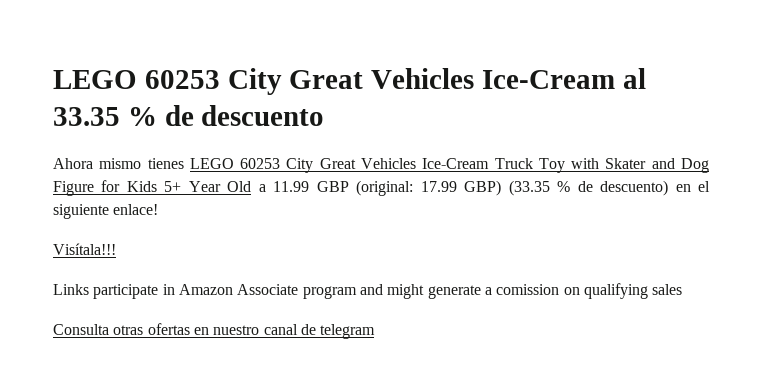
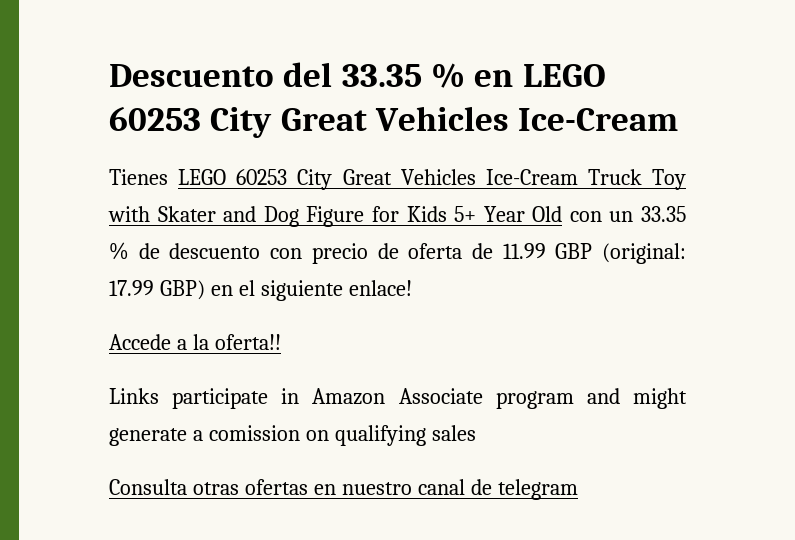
[53,68,646,95] [53,105,325,126] [53,158,184,169] LEGO 60253 City Great Vehicles Ice-Cream al 33.35 % de descuento // Ahora mismo tienes -> [109,62,606,88] [109,106,679,138] [109,169,168,185] Descuento del 33.35 % en LEGO 60253 City Great Vehicles Ice-Cream // Tienes
[258,184,266,192] a -> [569,206,686,222] [109,242,493,264] con un 33.35 % de descuento con precio de oferta de
[508,180,669,196] (33.35 % de descuento) -> (205, 290) none
[53,243,116,255] Visítala!!! -> [109,334,281,350] Accede a la oferta!!

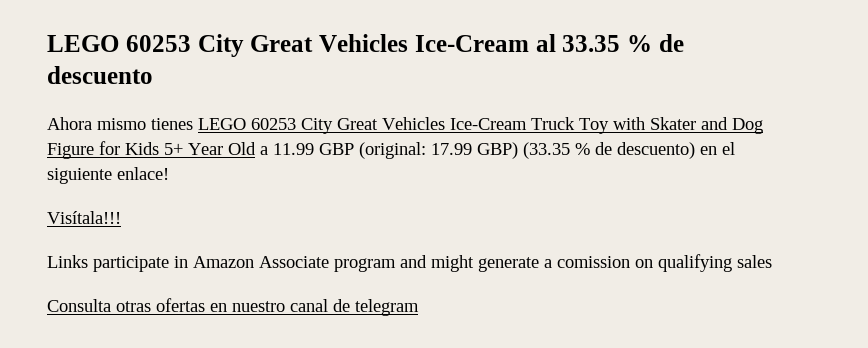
[109,62,606,88] [109,106,679,138] [109,169,168,185] Descuento del 33.35 % en LEGO 60253 City Great Vehicles Ice-Cream // Tienes -> [47,34,684,57] [47,66,153,84] [47,117,193,130] LEGO 60253 City Great Vehicles Ice-Cream al 33.35 % de descuento // Ahora mismo tienes
[569,206,686,222] [109,242,493,264] con un 33.35 % de descuento con precio de oferta de -> [260,146,268,155] a
(205, 290) none -> [523,142,695,159] (33.35 % de descuento)
[109,334,281,350] Accede a la oferta!! -> [47,211,121,224] Visítala!!!

